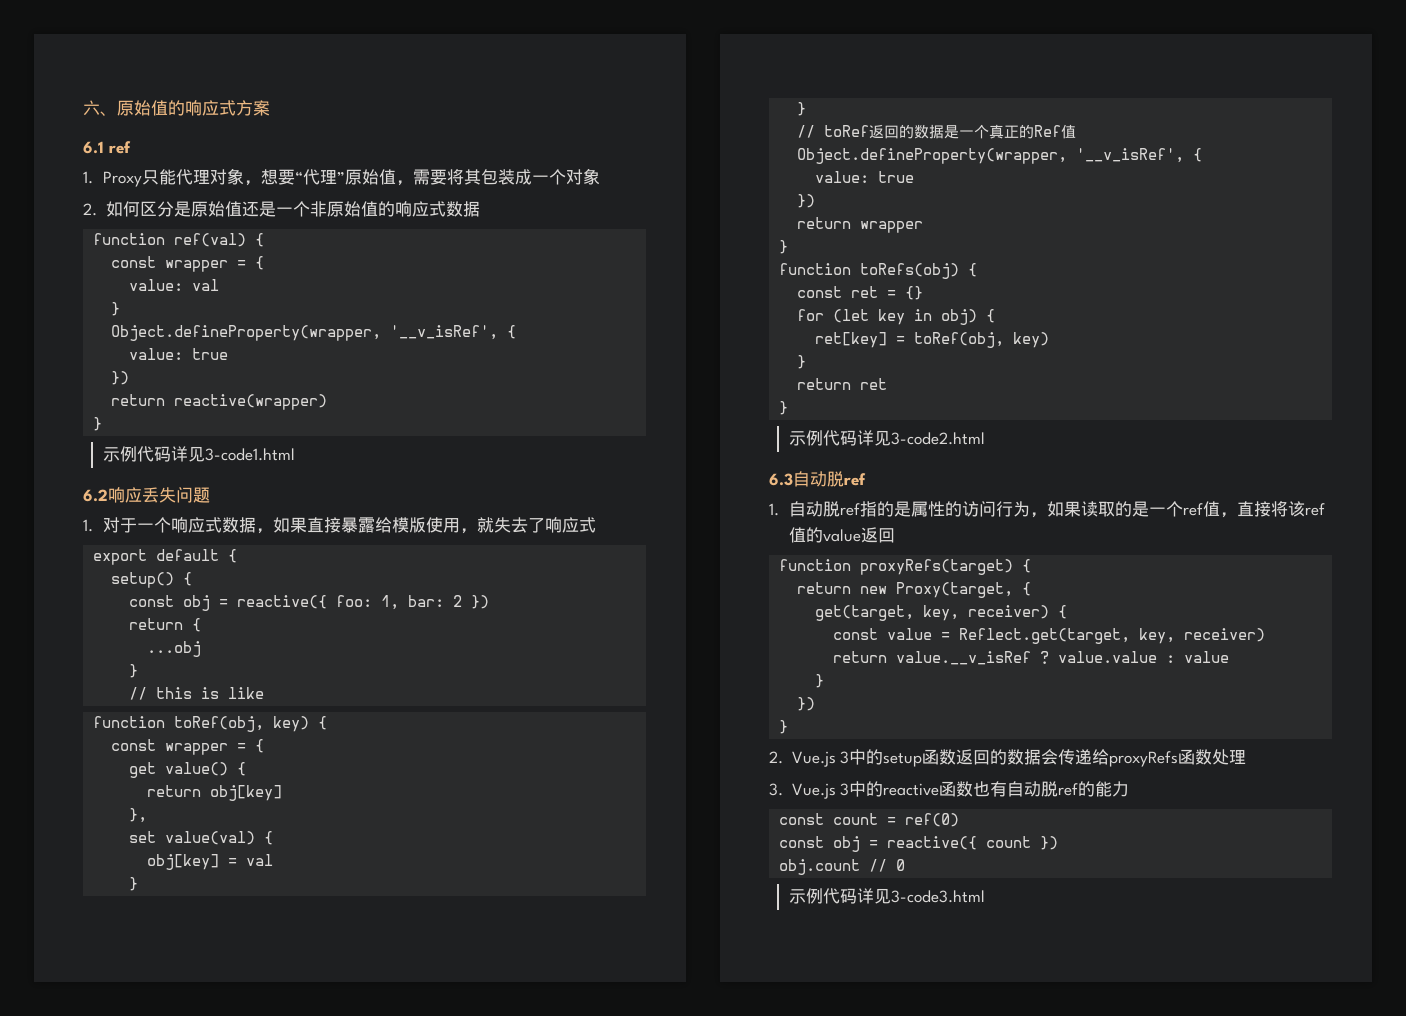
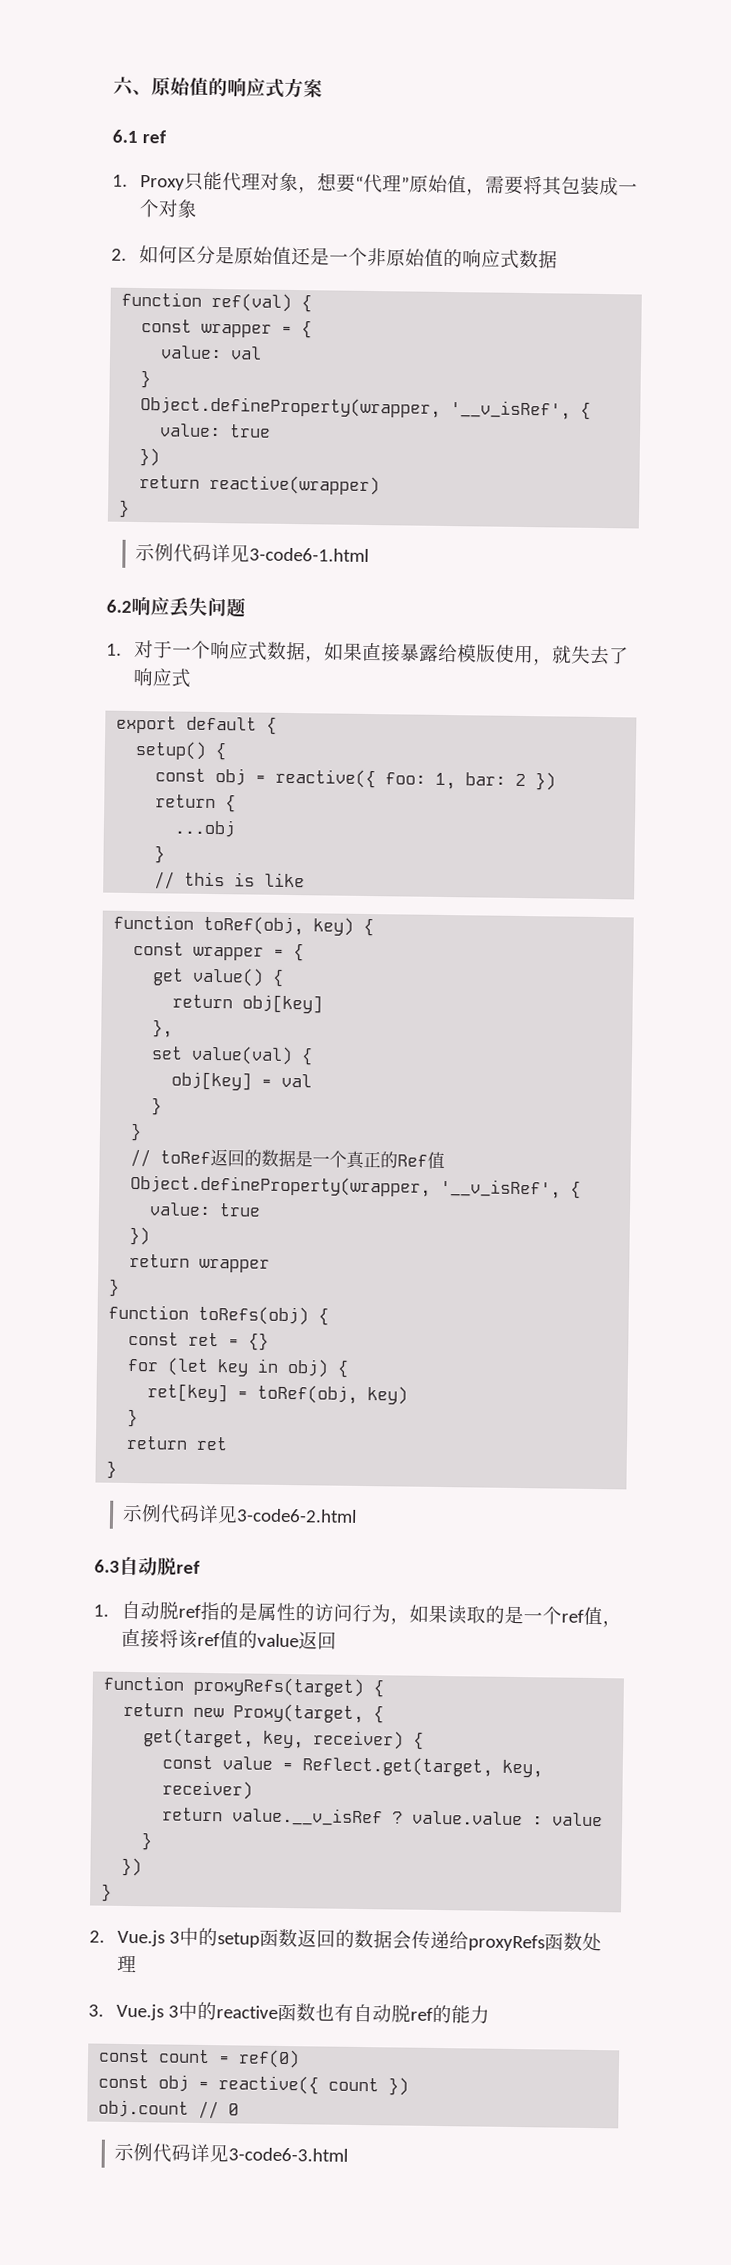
[204,448,295,461] 3-code1.html -> [249,547,370,563] 3-code6-1.html
[890,432,985,445] 3-code2.html -> [236,1508,358,1523] 3-code6-2.html
[890,890,985,903] 3-code3.html -> [228,2147,349,2162] 3-code6-3.html

